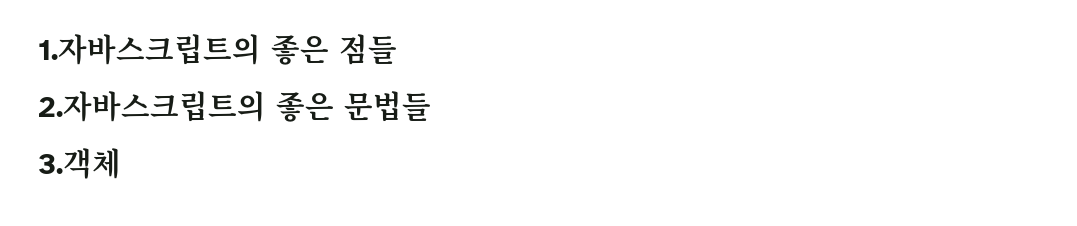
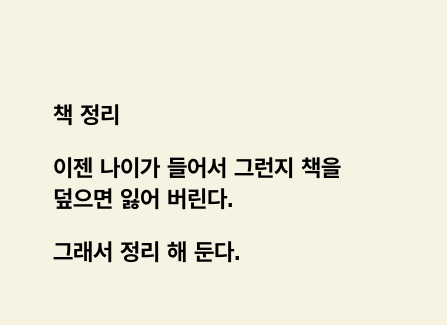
[38,34,397,65] [38,91,431,122] [38,148,121,179] 1.자바스크립트의 좋은 점들 // 2.자바스크립트의 좋은 문법들 // 3.객체 -> [53,104,120,126] [53,157,341,179] [53,188,234,210] [53,241,241,263] 책 정리 // 이젠 나이가 들어서 그런지 책을 덮으면 잃어 버린다. // 그래서 정리 해 둔다.

